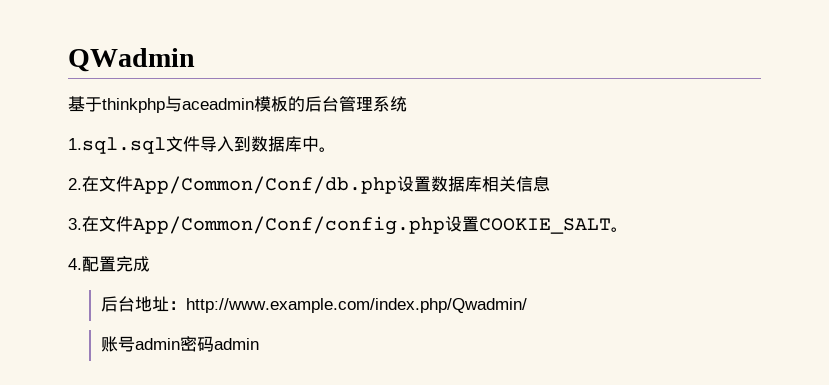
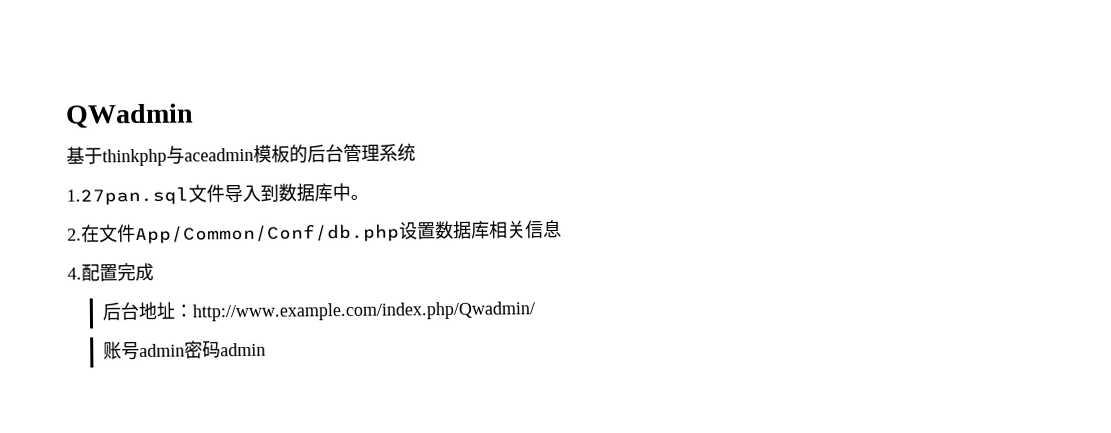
[68,137,166,154] 1.sql.sql -> [66,186,189,206] 1.27pan.sql
[68,216,628,235] // 3.在文件App/Common/Conf/config.php设置COOKIE_SALT。 -> (562, 229) none

